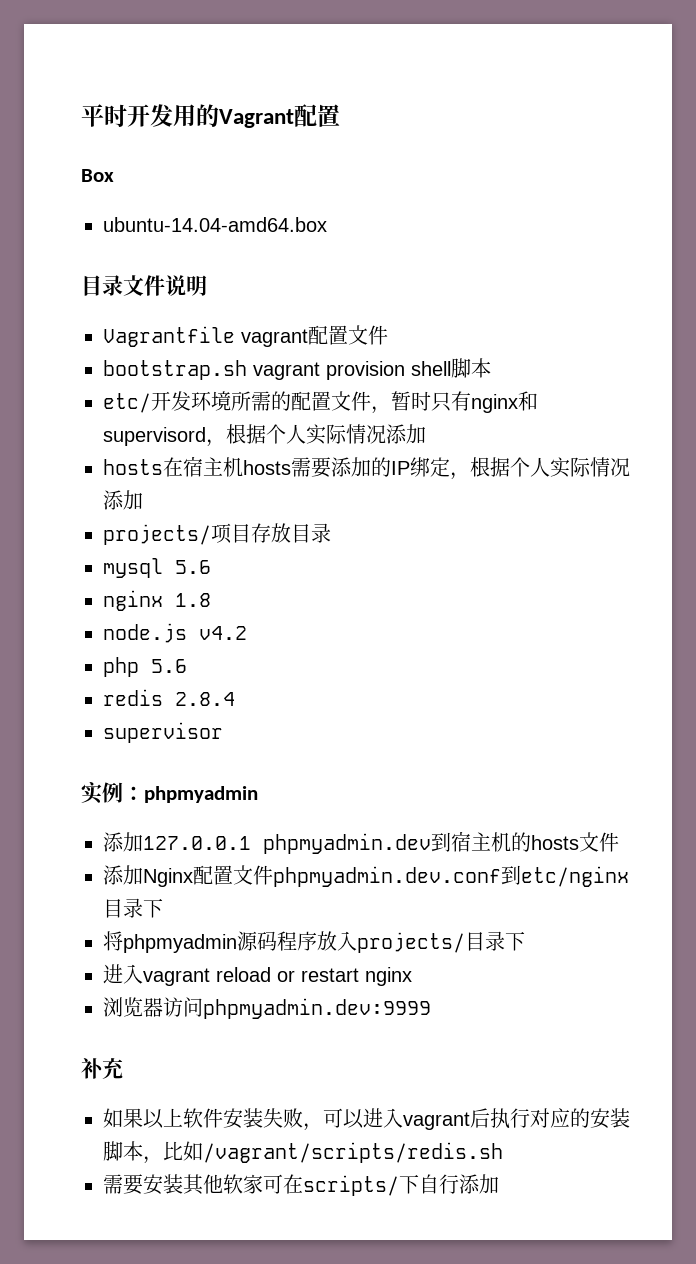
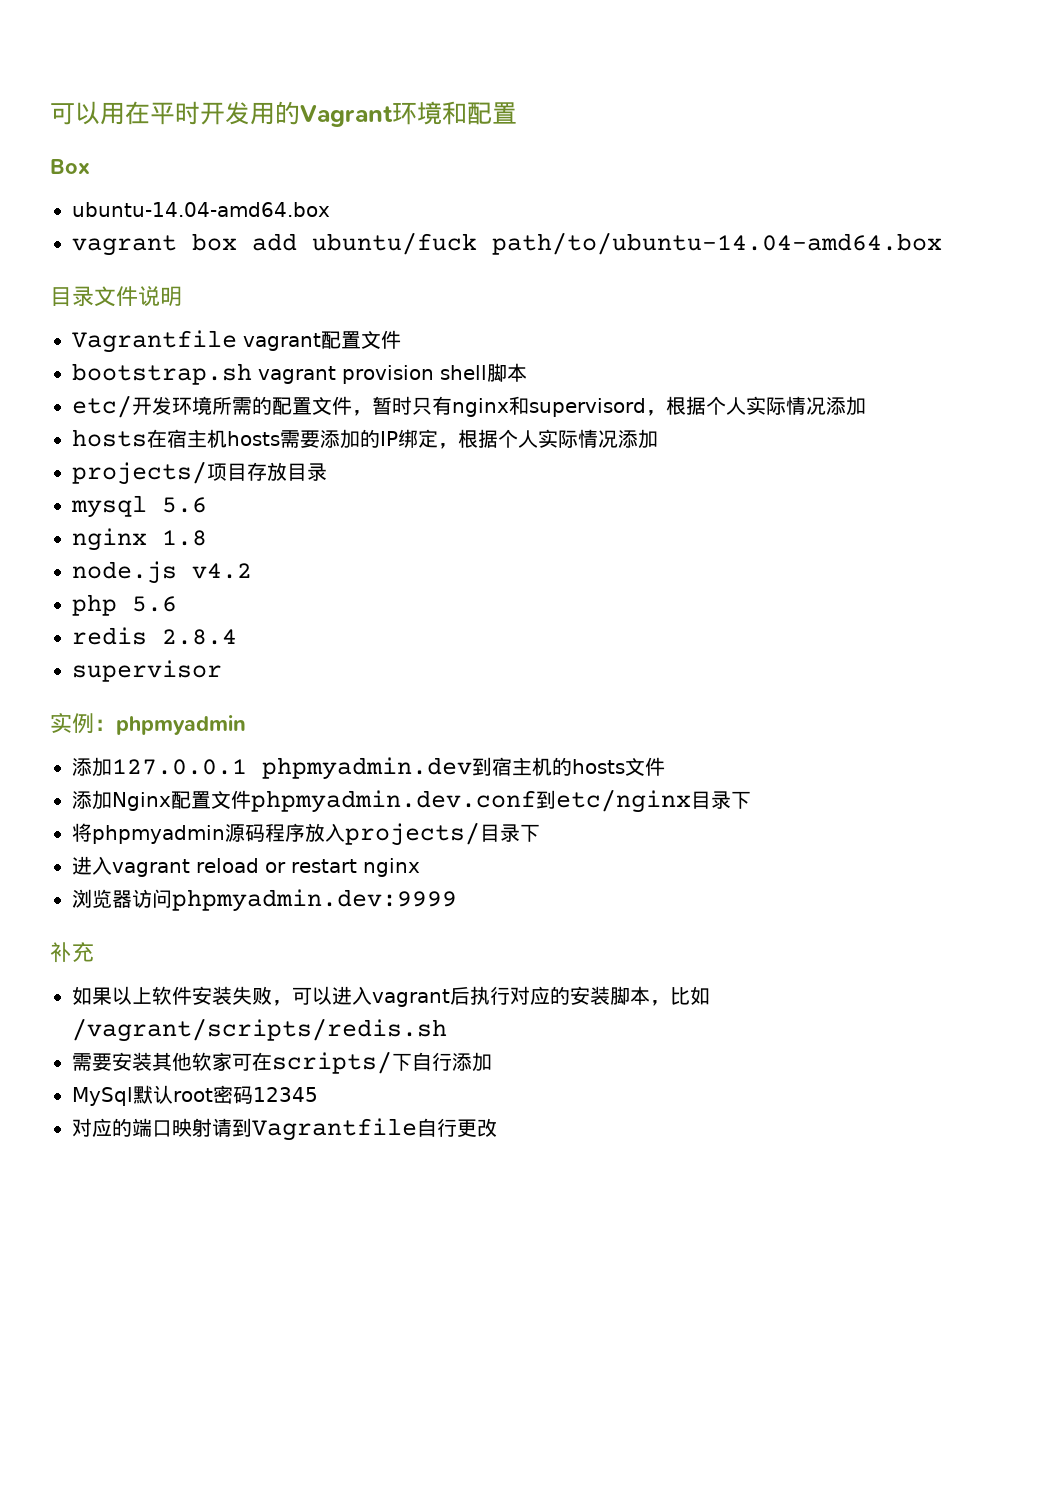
(81, 115) none -> [50,101,150,125] 可以用在
(294, 118) none -> [392,101,467,125] 环境和
(327, 224) none -> [72,232,942,256] // vagrant box add ubuntu/fuck path/to/ubuntu-14.04-amd64.box
(499, 1184) none -> [72,1085,318,1106] [72,1118,497,1141] // MySql默认root密码12345 // 对应的端口映射请到Vagrantfile自行更改

